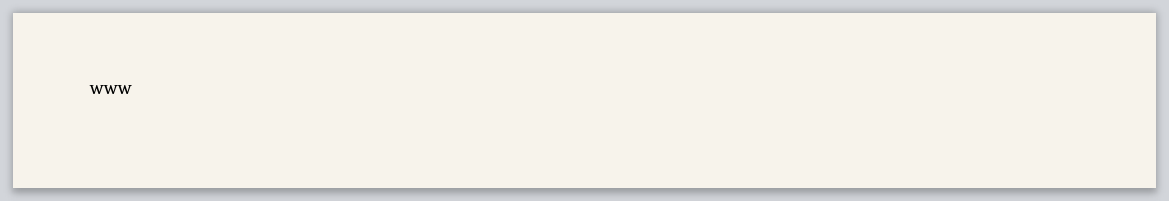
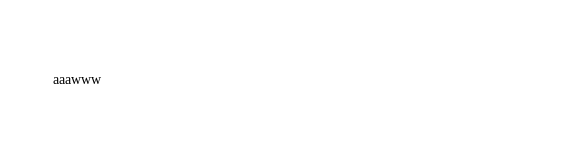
[89,85,132,94] www -> [53,77,102,84] aaawww

